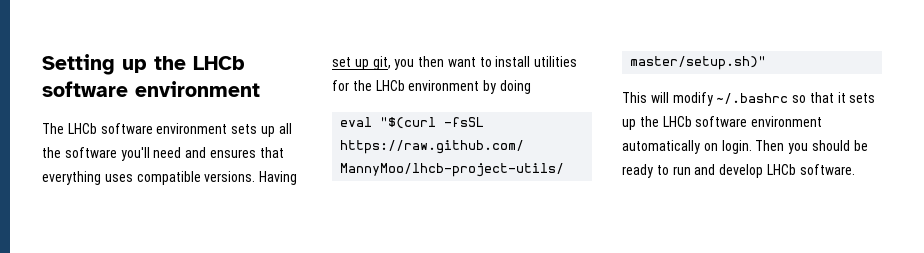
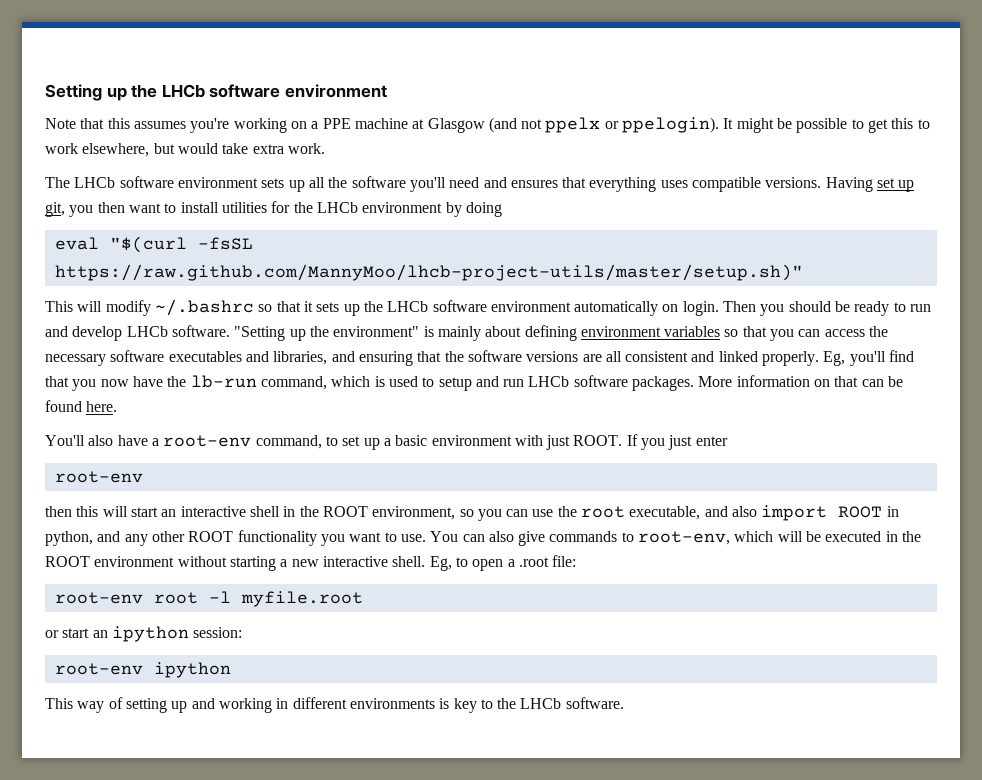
(260, 89) none -> [45,117,930,133] [45,143,325,157] // Note that this assumes you're working on a PPE machine at Glasgow (and not ppelx or ppelogin). It might be possible to get this to work elsewhere, but would take extra work.
(855, 169) none -> [234,325,889,341] [45,350,915,366] [45,375,904,391] [45,400,118,412] [45,434,728,450] [54,471,143,483] [45,505,899,521] [45,530,922,546] [45,555,577,571] [54,591,363,607] [45,626,243,642] [54,662,231,678] [45,697,624,713] "Setting up the environment" is mainly about defining environment variables so that you can access the necessary software executables and libraries, and ensuring that the software versions are all consistent and linked properly. Eg, you'll find that you now have the lb-run command, which is used to setup and run LHCb software packages. More information on that can be found here. // You'll also have a root-env command, to set up a basic environment with just ROOT. If you just enter // root-env // then this will start an interactive shell in the ROOT environment, so you can use the root executable, and also import ROOT in python, and any other ROOT functionality you want to use. You can also give commands to root-env, which will be executed in the ROOT environment without starting a new interactive shell. Eg, to open a .root file: // root-env root -l myfile.root // or start an ipython session: // root-env ipython // This way of setting up and working in different environments is key to the LHCb software.

